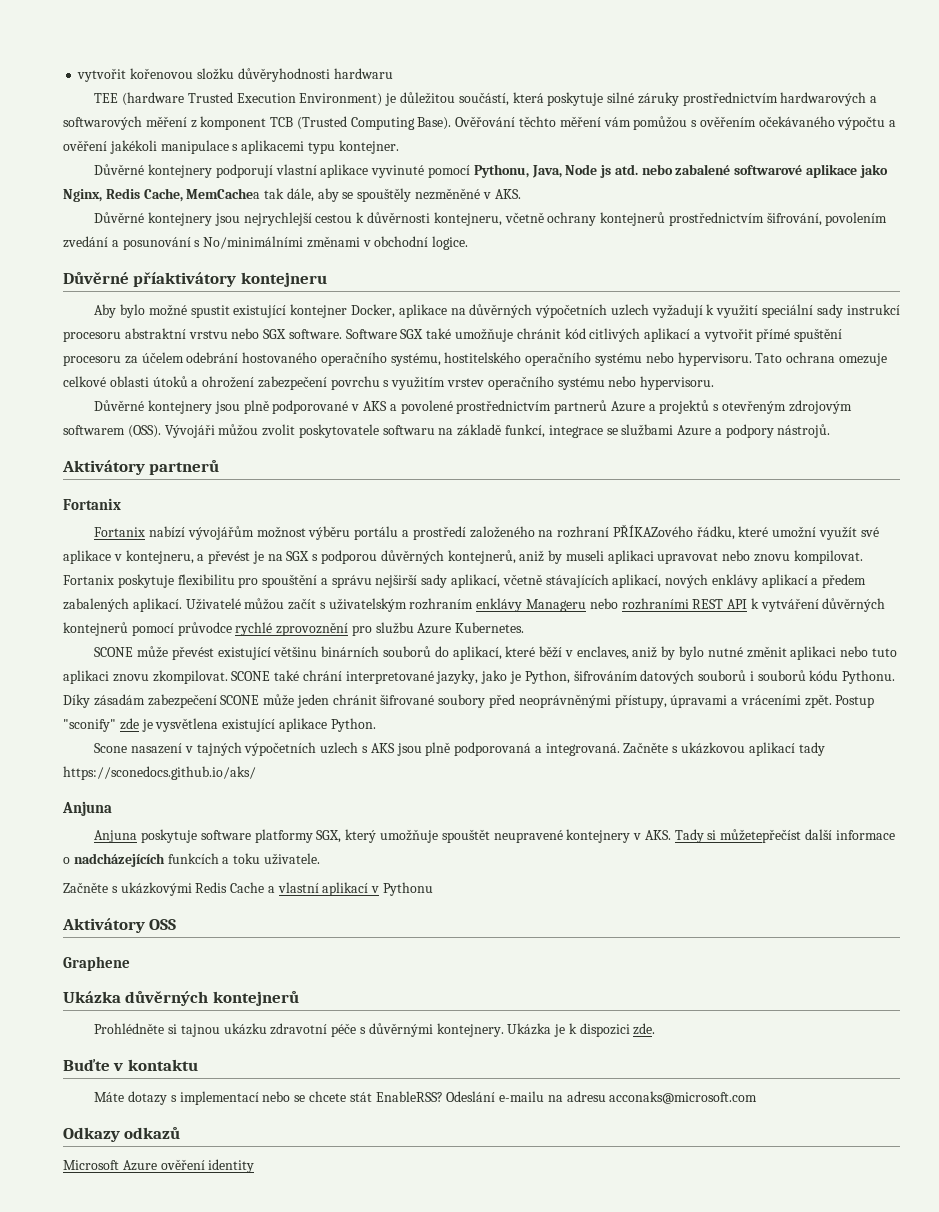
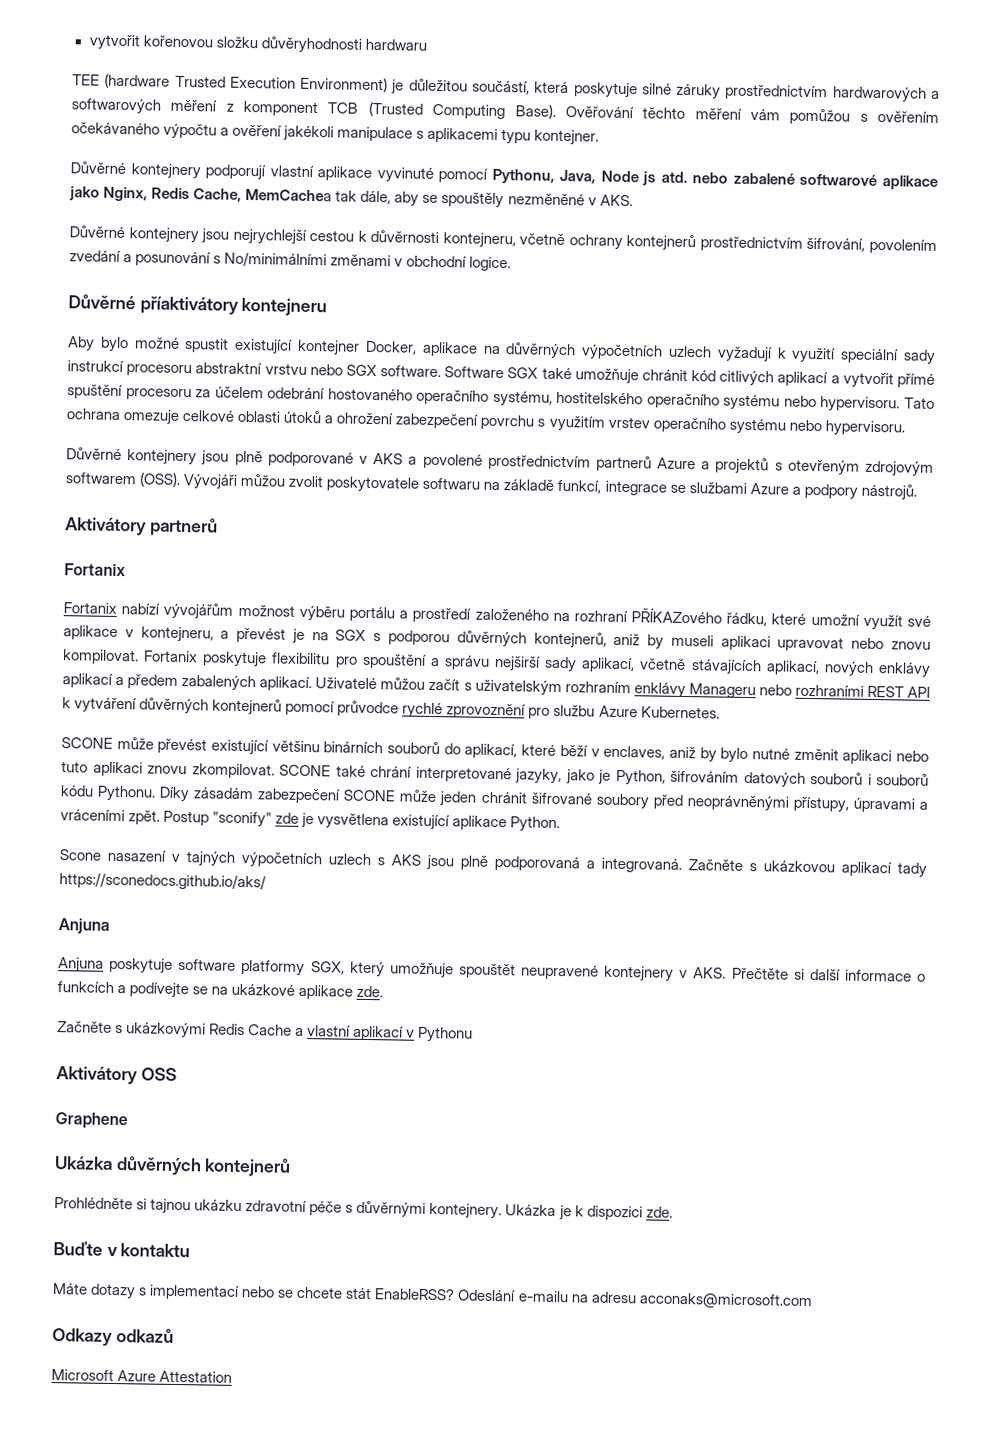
[674,829,802,843] Tady si můžetepřečíst -> [731,967,805,980] Přečtěte si
[73,853,165,867] nadcházejících -> (926, 977) none
[233,853,320,865] toku uživatele. -> [129,982,384,1000] podívejte se na ukázkové aplikace zde.
[160,1159,255,1173] ověření identity -> [159,1370,233,1383] Attestation

